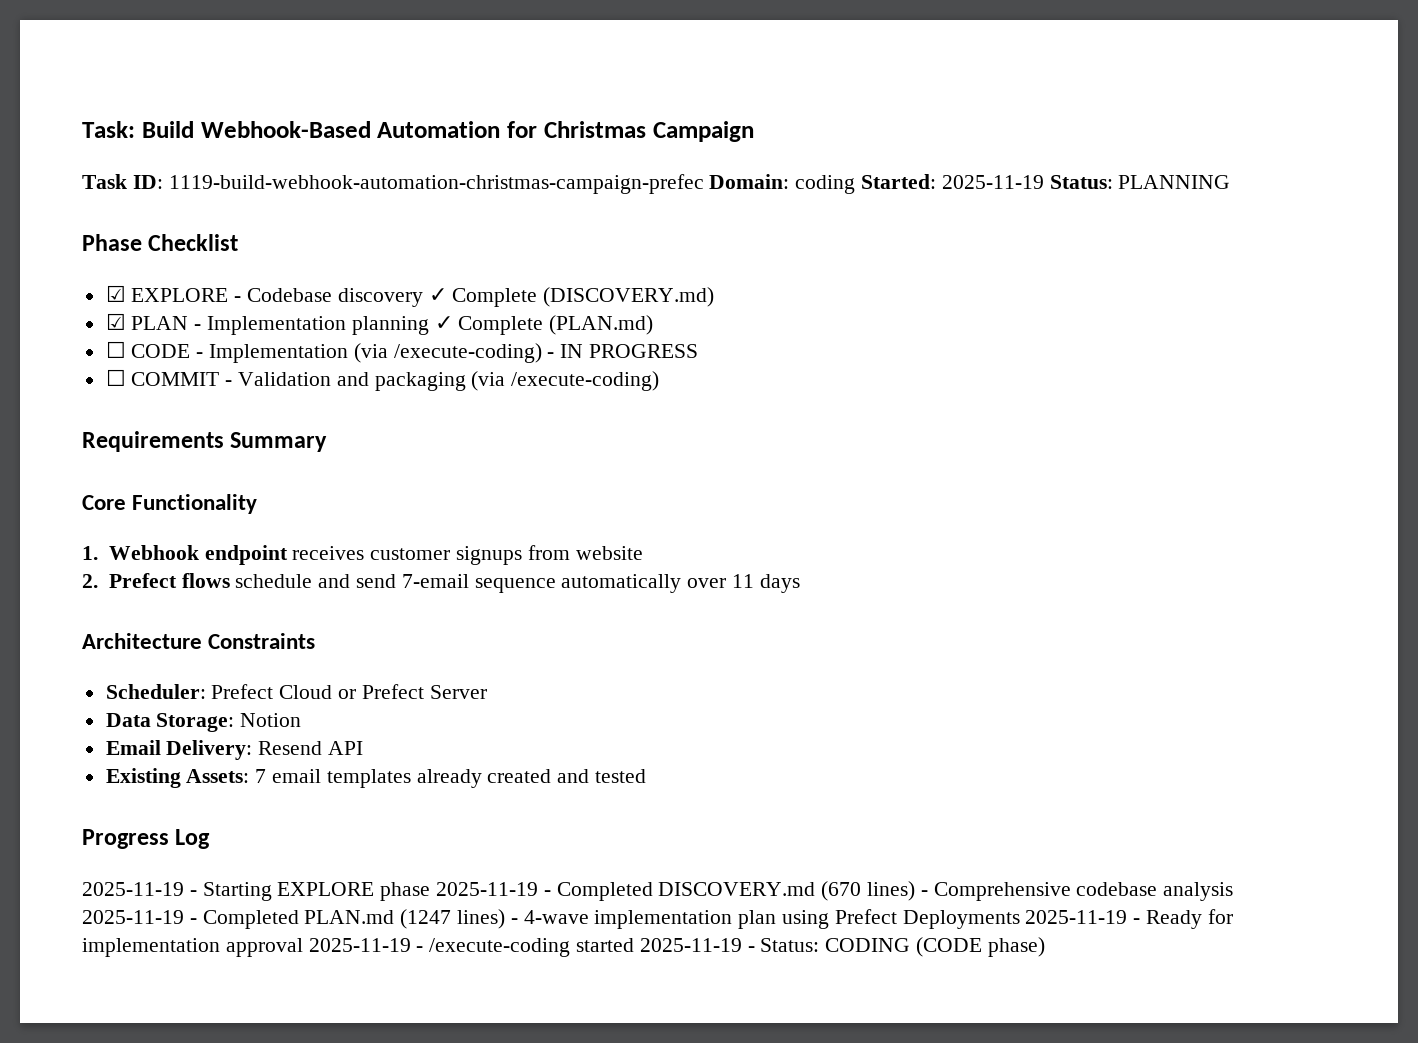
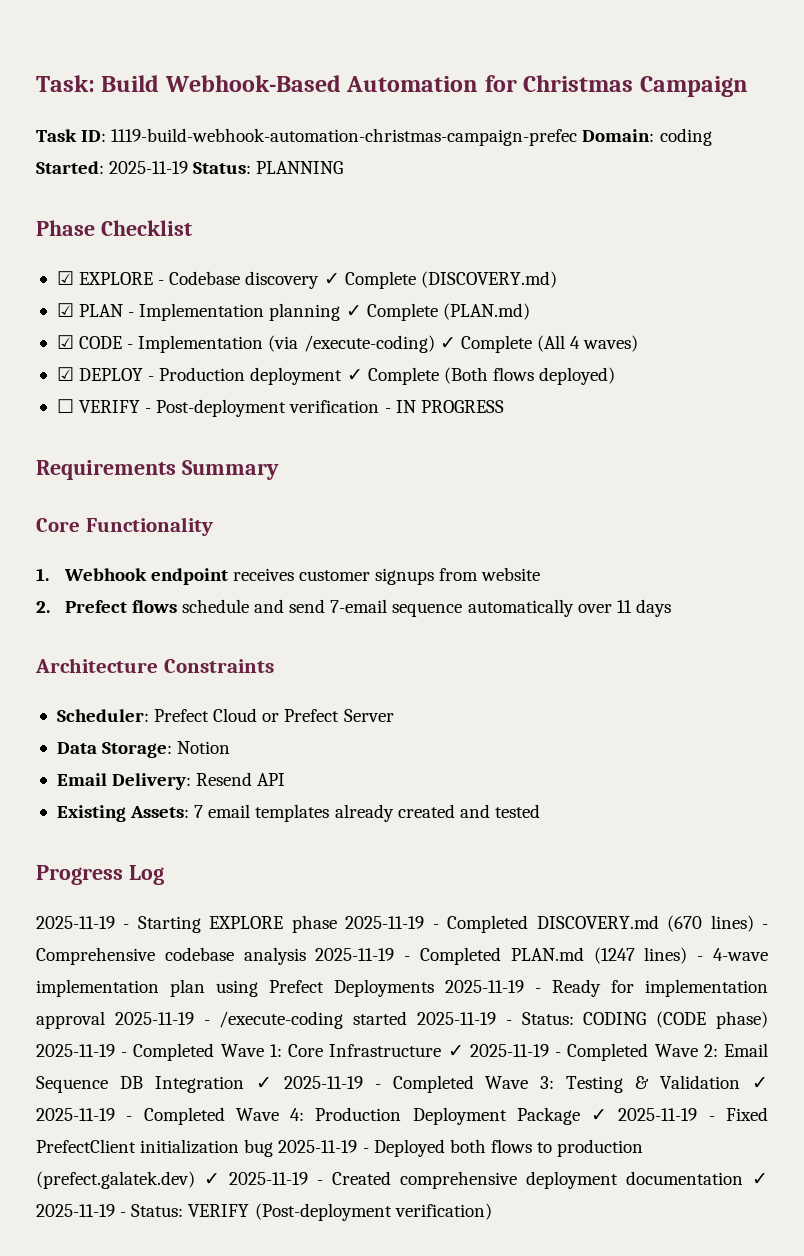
[105,341,126,358] ☐ -> [56,335,74,349] ☑
[547,344,699,358] [105,369,660,391] - IN PROGRESS // ☐ COMMIT - Validation and packaging (via /execute-coding) -> [439,335,639,353] [56,367,616,385] [56,399,504,417] ✓ Complete (All 4 waves) // ☑ DEPLOY - Production deployment ✓ Complete (Both flows deployed) // ☐ VERIFY - Post-deployment verification - IN PROGRESS
(1045, 947) none -> [36,1043,769,1061] [36,1075,768,1093] [36,1107,768,1125] [36,1139,644,1157] [36,1171,768,1189] [36,1203,492,1221] 2025-11-19 - Completed Wave 1: Core Infrastructure ✓ 2025-11-19 - Completed Wave 2: Email Sequence DB Integration ✓ 2025-11-19 - Completed Wave 3: Testing & Validation ✓ 2025-11-19 - Completed Wave 4: Production Deployment Package ✓ 2025-11-19 - Fixed PrefectClient initialization bug 2025-11-19 - Deployed both flows to production (prefect.galatek.dev) ✓ 2025-11-19 - Created comprehensive deployment documentation ✓ 2025-11-19 - Status: VERIFY (Post-deployment verification)

